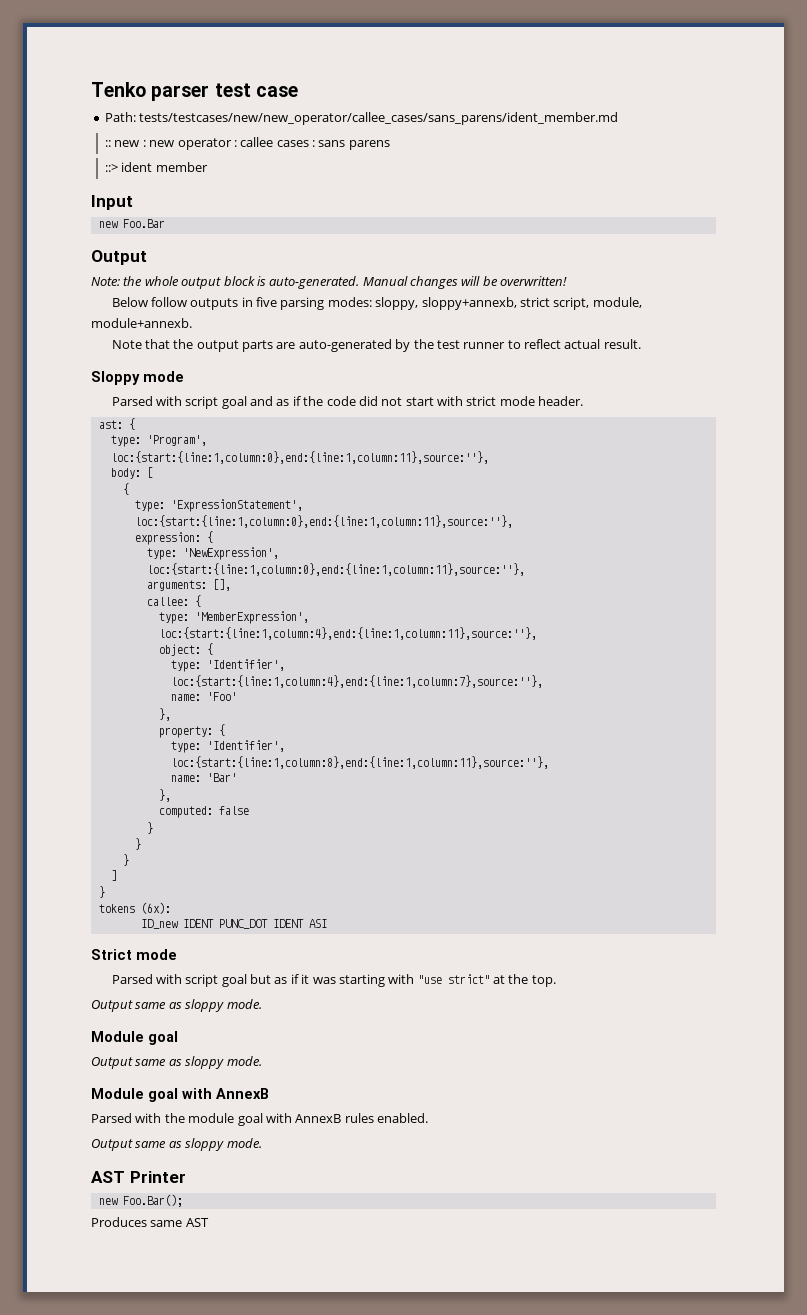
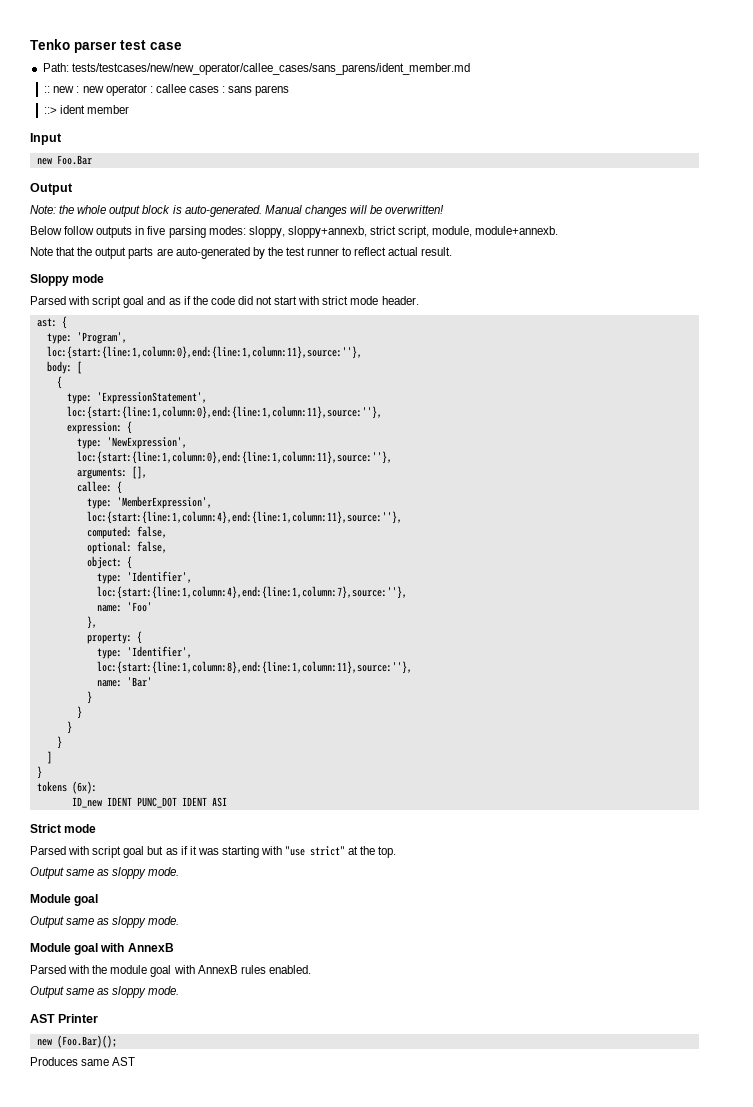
(537, 633) none -> [86,526,167,539] [86,541,167,554] // computed: false, // optional: false,
[158,789,171,802] [158,806,249,818] }, // computed: false -> [86,691,92,704] }
[122,1194,183,1207] Foo.Bar(); -> [56,1035,117,1048] (Foo.Bar)();

